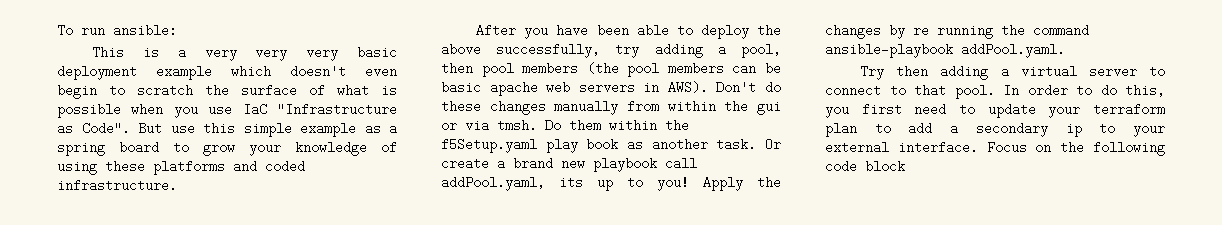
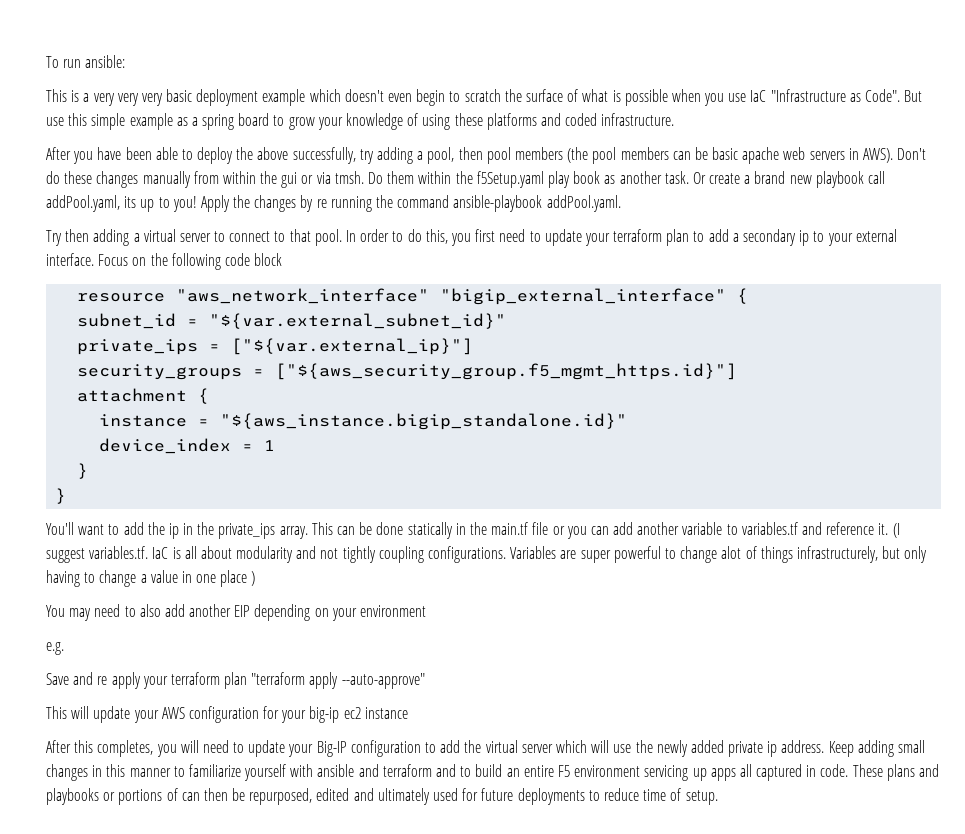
(905, 166) none -> [77,288,749,305] [77,313,507,329] [77,338,474,355] [77,363,738,380] [77,388,210,404] [99,413,628,430] [99,438,276,454] [77,463,89,479] [55,488,67,504] [46,522,900,539] [46,546,928,563] [46,570,256,587] [46,604,427,621] [46,642,64,655] [46,672,425,689] [46,706,408,723] [46,740,925,757] [46,764,939,781] [46,788,718,805] // resource "aws_network_interface" "bigip_external_interface" { // subnet_id = "${var.external_subnet_id}" // private_ips = ["${var.external_ip}"] // security_groups = ["${aws_security_group.f5_mgmt_https.id}"] // attachment { // instance = "${aws_instance.bigip_standalone.id}" // device_index = 1 // } // } // You'll want to add the ip in the private_ips array. This can be done statically in the main.tf file or you can add another variable to variables.tf and reference it. (I suggest variables.tf. IaC is all about modularity and not tightly coupling configurations. Variables are super powerful to change alot of things infrastructurely, but only having to change a value in one place ) // You may need to also add another EIP depending on your environment // e.g. // Save and re apply your terraform plan "terraform apply --auto-approve" // This will update your AWS configuration for your big-ip ec2 instance // After this completes, you will need to update your Big-IP configuration to add the virtual server which will use the newly added private ip address. Keep adding small changes in this manner to familiarize yourself with ansible and terraform and to build an entire F5 environment servicing up apps all captured in code. These plans and playbooks or portions of can then be repurposed, edited and ultimately used for future deployments to reduce time of setup.

